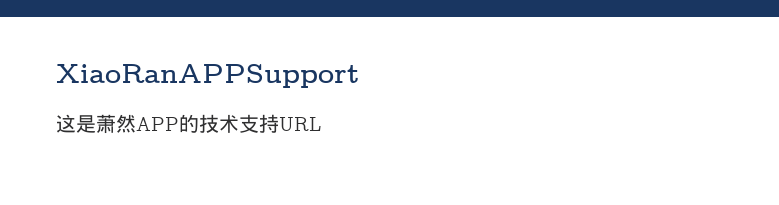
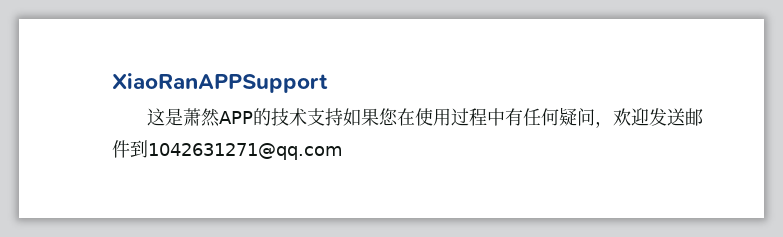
[279,117,321,131] URL -> [342,107,703,128] [112,140,343,160] 如果您在使用过程中有任何疑问，欢迎发送邮件到1042631271@qq.com

